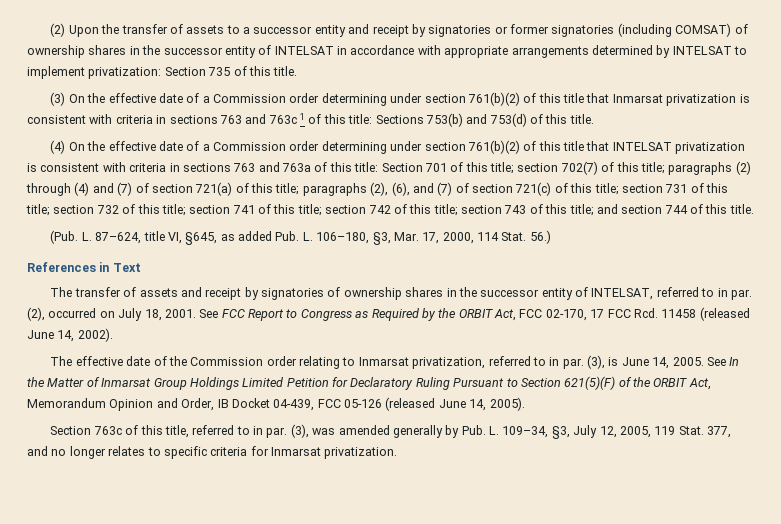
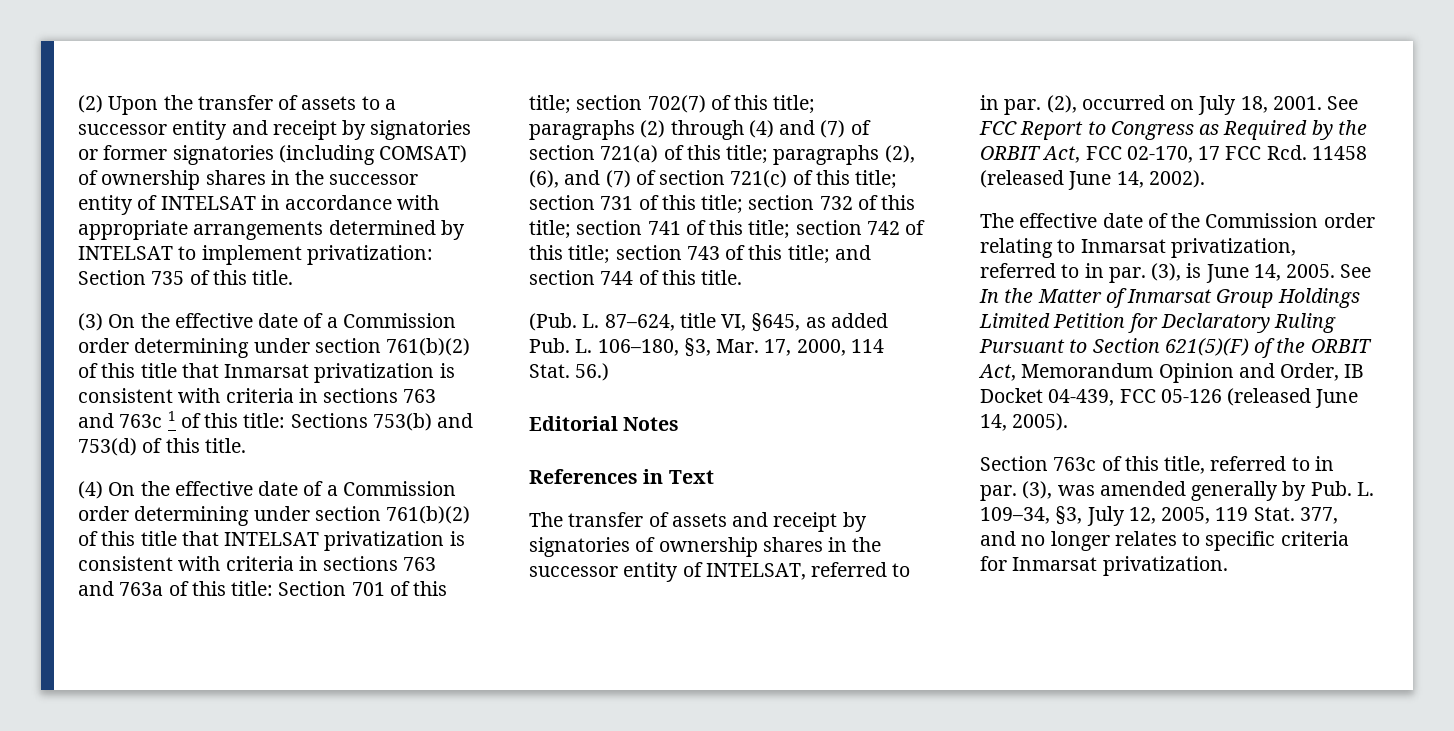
(551, 237) none -> [529,416,680,431] // Editorial Notes

